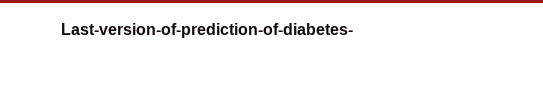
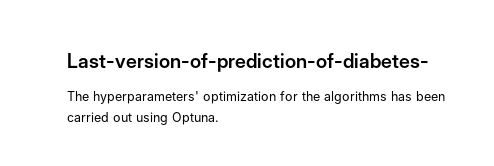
(353, 30) none -> [67,91,445,104] [67,112,219,125] // The hyperparameters' optimization for the algorithms has been carried out using Optuna.

